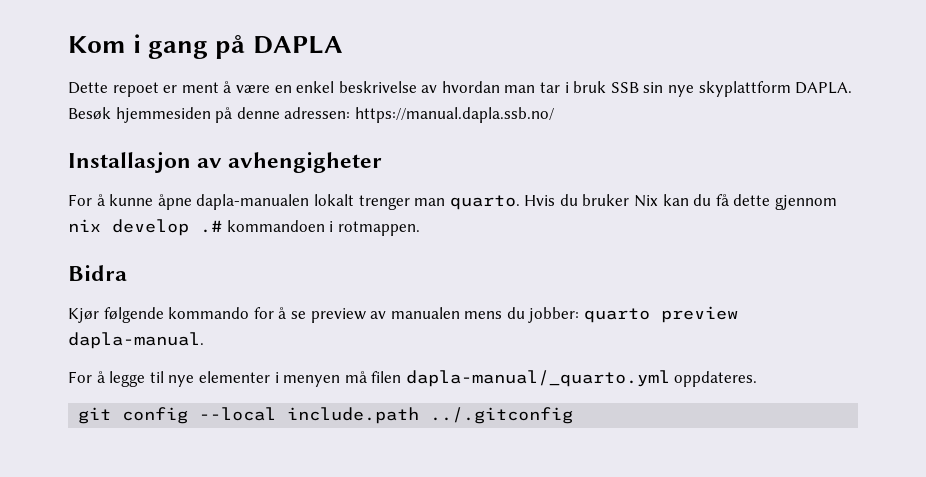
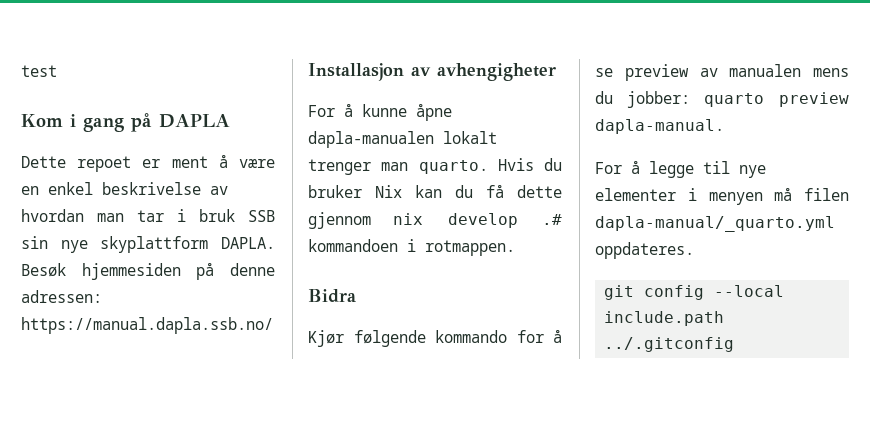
(68, 44) none -> [21,65,57,77] test //

